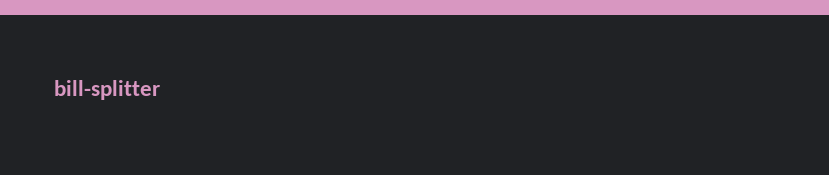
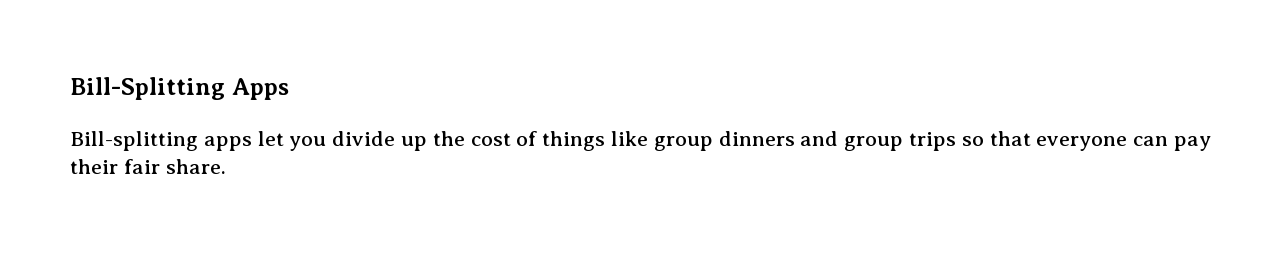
[54,80,160,100] bill-splitter -> [70,77,289,100] [70,131,1212,151] [70,159,226,174] Bill-Splitting Apps // Bill-splitting apps let you divide up the cost of things like group dinners and group trips so that everyone can pay their fair share.

